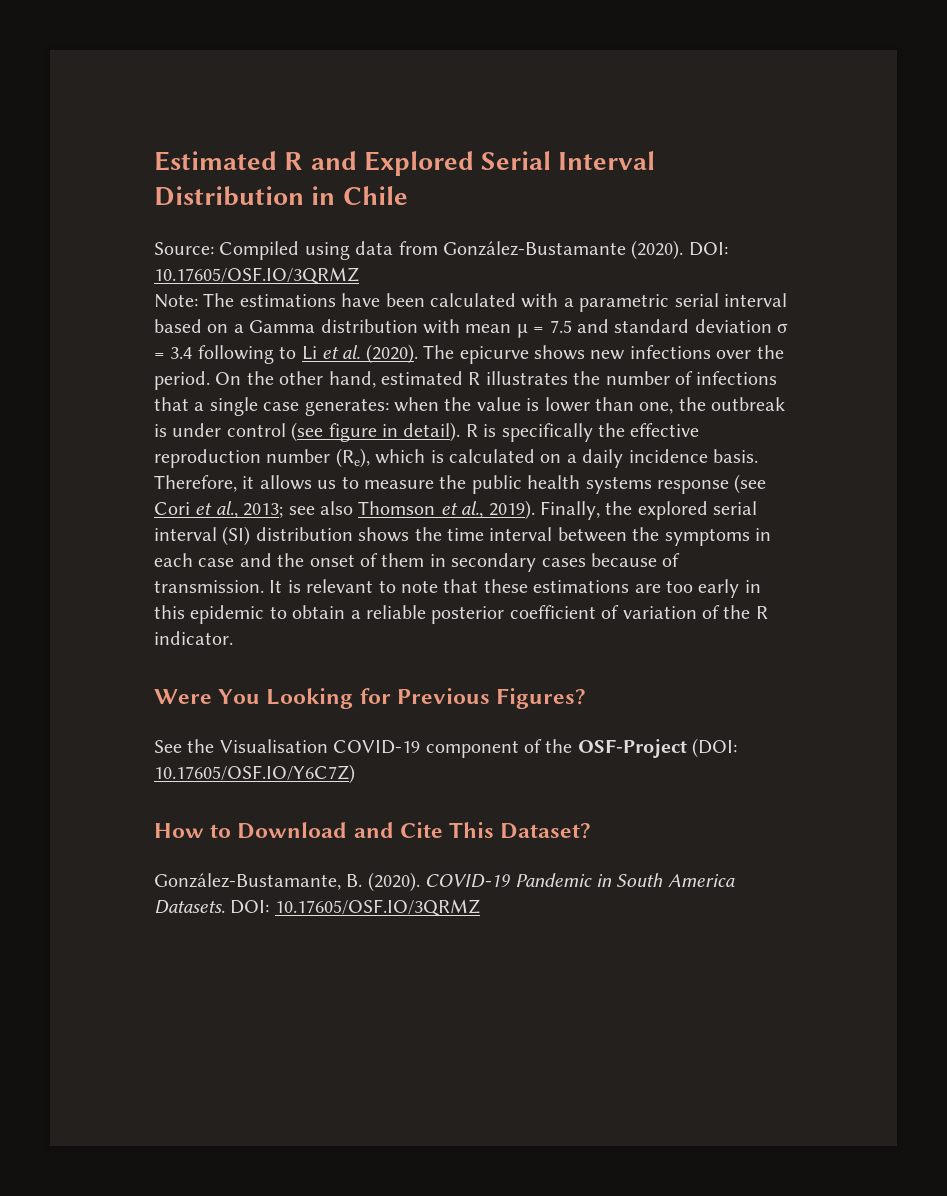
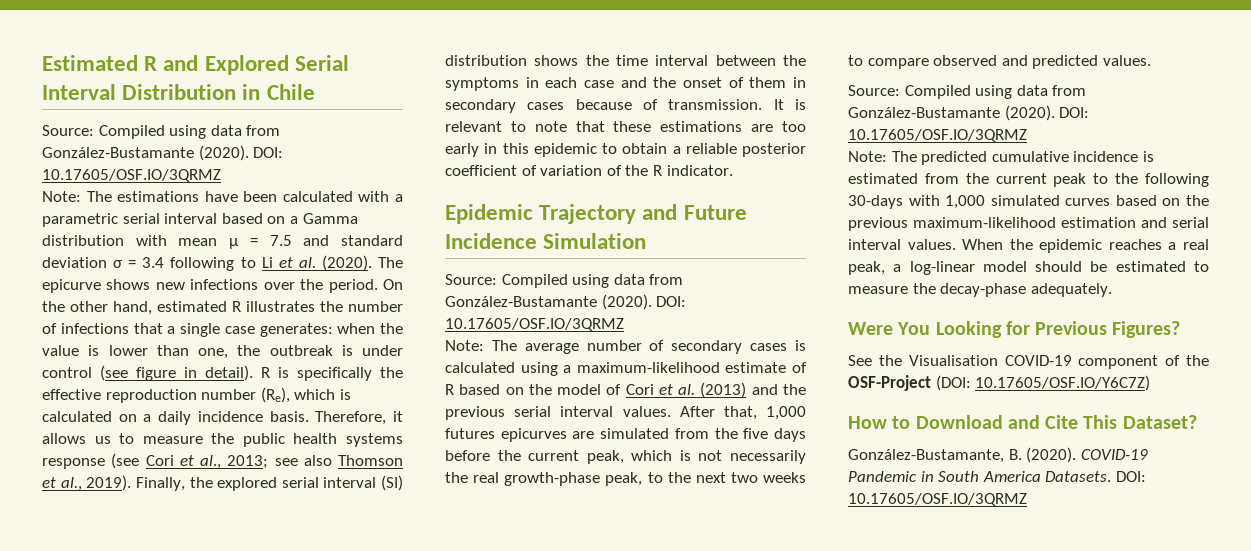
(233, 638) none -> [445,204,747,224] [445,233,647,249] [445,274,684,288] [445,294,687,310] [445,318,624,331] [445,340,806,354] [445,362,807,376] [445,382,806,398] [445,406,806,420] [445,428,806,442] [445,450,806,464] [445,472,806,486] [848,55,1151,69] [848,85,1087,99] [848,105,1090,121] [848,129,1027,142] [848,151,1154,165] [848,173,1209,187] [848,195,1209,209] [848,217,1209,231] [848,239,1209,253] [848,261,1209,275] [848,283,1112,297] // Epidemic Trajectory and Future Incidence Simulation // Source: Compiled using data from González-Bustamante (2020). DOI: 10.17605/OSF.IO/3QRMZ // Note: The average number of secondary cases is calculated using a maximum-likelihood estimate of R based on the model of Cori et al. (2013) and the previous serial interval values. After that, 1,000 futures epicurves are simulated from the five days before the current peak, which is not necessarily the real growth-phase peak, to the next two weeks to compare observed and predicted values. // Source: Compiled using data from González-Bustamante (2020). DOI: 10.17605/OSF.IO/3QRMZ // Note: The predicted cumulative incidence is estimated from the current peak to the following 30-days with 1,000 simulated curves based on the previous maximum-likelihood estimation and serial interval values. When the epidemic reaches a real peak, a log-linear model should be estimated to measure the decay-phase adequately.

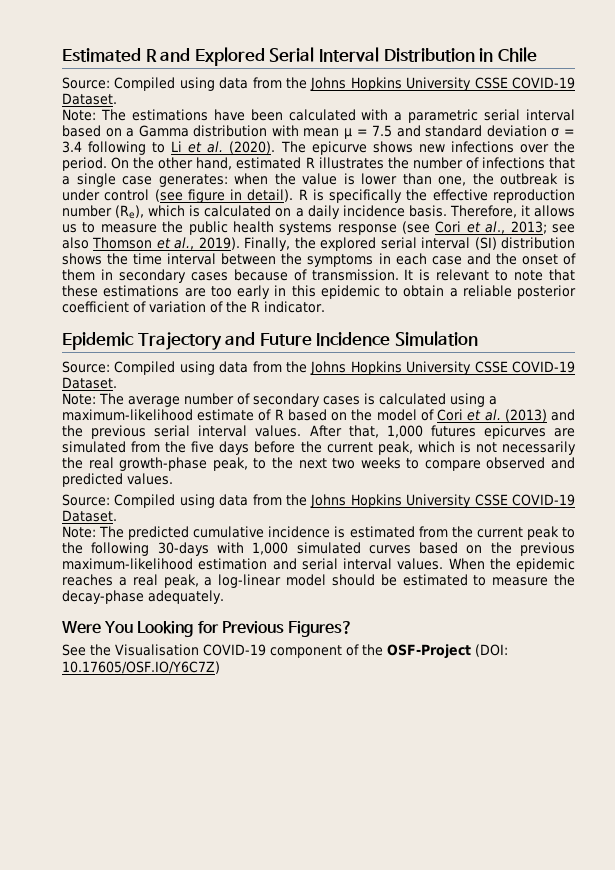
[42,145,284,161] [42,169,221,182] González-Bustamante (2020). DOI: 10.17605/OSF.IO/3QRMZ -> [286,77,575,91] [62,93,117,105] the Johns Hopkins University CSSE COVID-19 Dataset.
[445,294,687,310] [445,318,624,331] González-Bustamante (2020). DOI: 10.17605/OSF.IO/3QRMZ -> [286,361,575,375] [62,377,117,389] the Johns Hopkins University CSSE COVID-19 Dataset.
[848,105,1090,121] [848,129,1027,142] González-Bustamante (2020). DOI: 10.17605/OSF.IO/3QRMZ -> [286,494,575,508] [62,510,117,522] the Johns Hopkins University CSSE COVID-19 Dataset.
[848,415,1197,429] [848,447,1148,463] [848,471,1146,482] [848,493,1027,506] // How to Download and Cite This Dataset? // González-Bustamante, B. (2020). COVID-19 Pandemic in South America Datasets. DOI: 10.17605/OSF.IO/3QRMZ -> (220, 667) none

